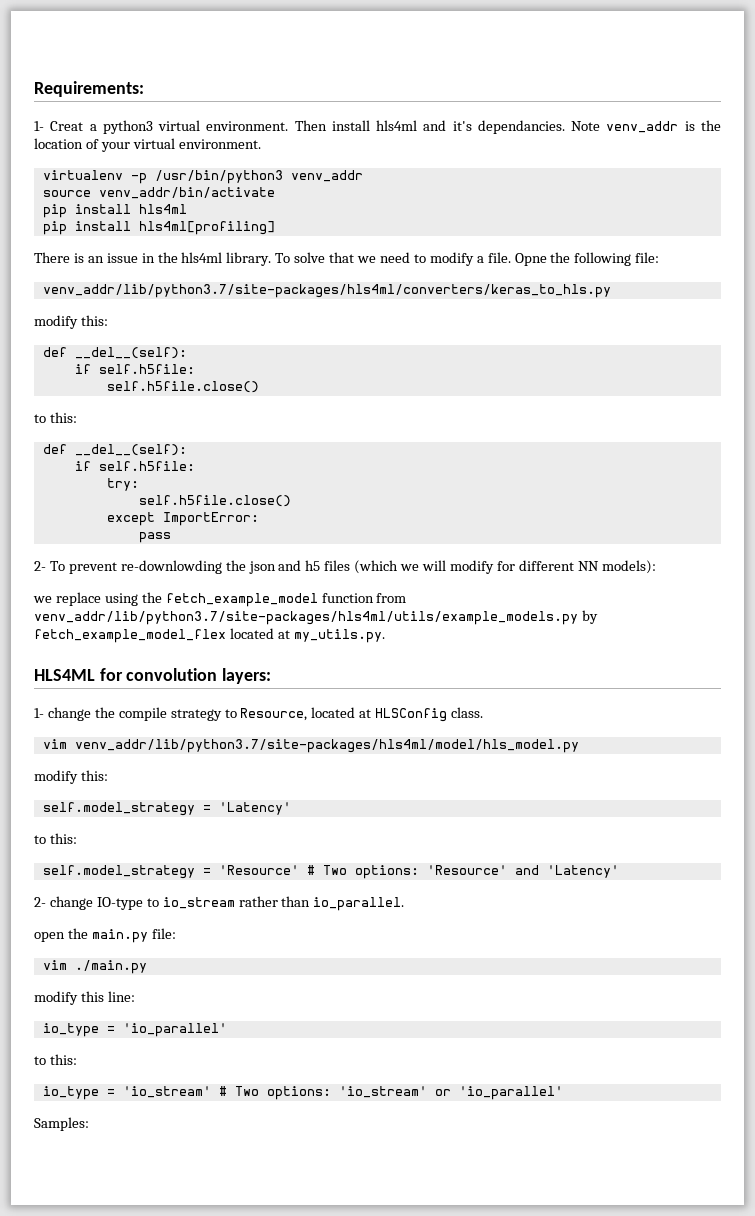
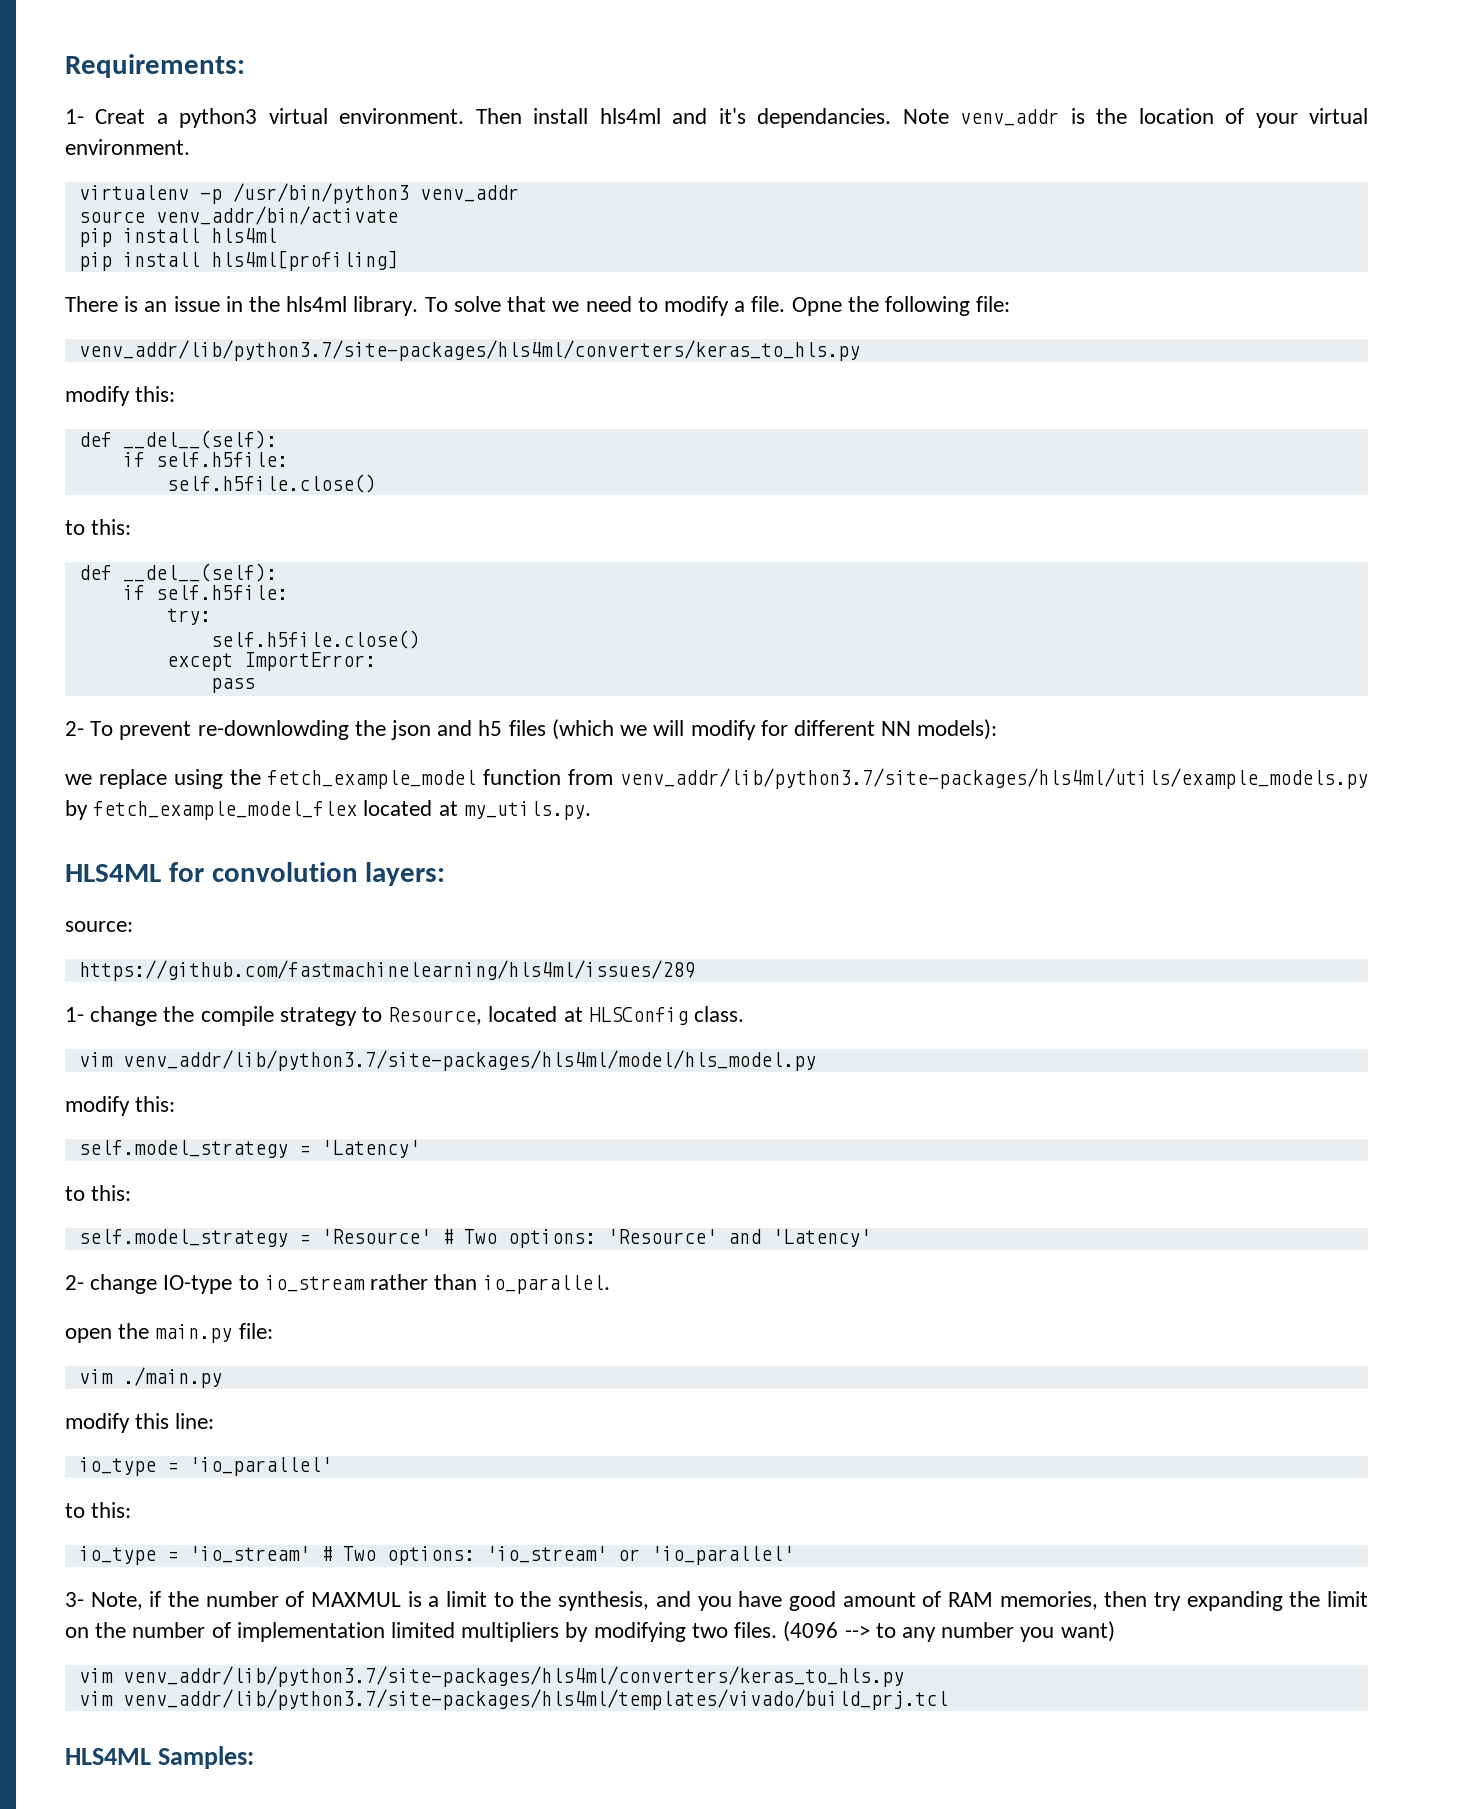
(272, 676) none -> [65,921,133,932] [78,960,695,981] // source: // https://github.com/fastmachinelearning/hls4ml/issues/289
(563, 1093) none -> [65,1591,1368,1611] [65,1621,1115,1642] [78,1666,904,1687] [78,1689,948,1710] [65,1748,151,1765] 3- Note, if the number of MAXMUL is a limit to the synthesis, and you have good amount of RAM memories, then try expanding the limit on the number of implementation limited multipliers by modifying two files. (4096 --> to any number you want) // vim venv_addr/lib/python3.7/site-packages/hls4ml/converters/keras_to_hls.py // vim venv_addr/lib/python3.7/site-packages/hls4ml/templates/vivado/build_prj.tcl // HLS4ML

